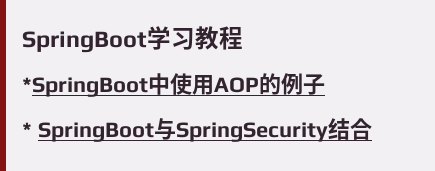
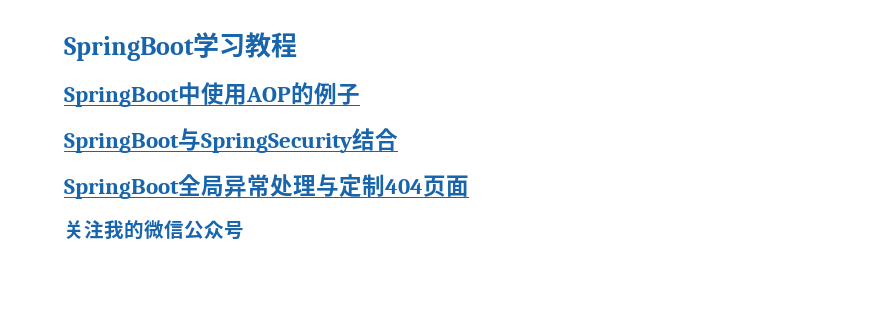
[22,77,148,97] *SpringBoot -> [64,87,179,107] SpringBoot
[22,122,32,137] * -> (360, 94) none
(372, 129) none -> [64,174,469,199] [64,220,244,240] // SpringBoot全局异常处理与定制404页面 // 关注我的微信公众号

